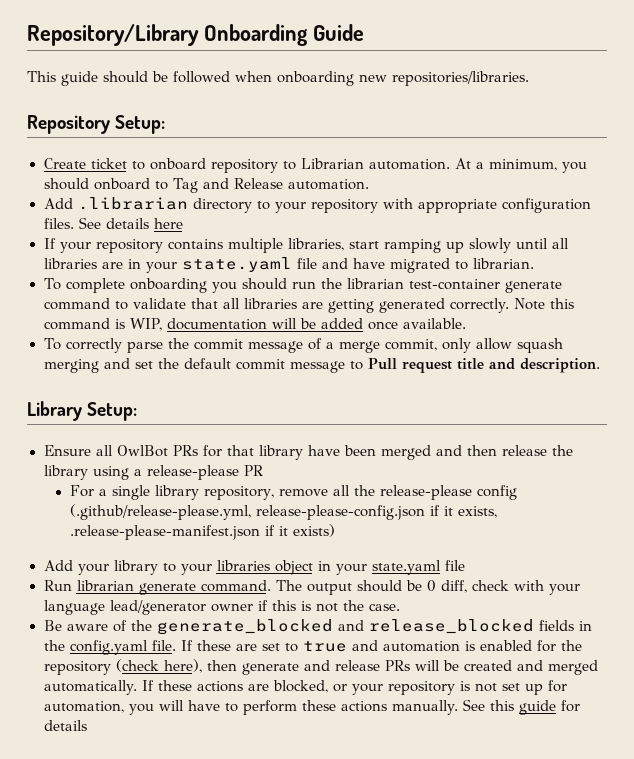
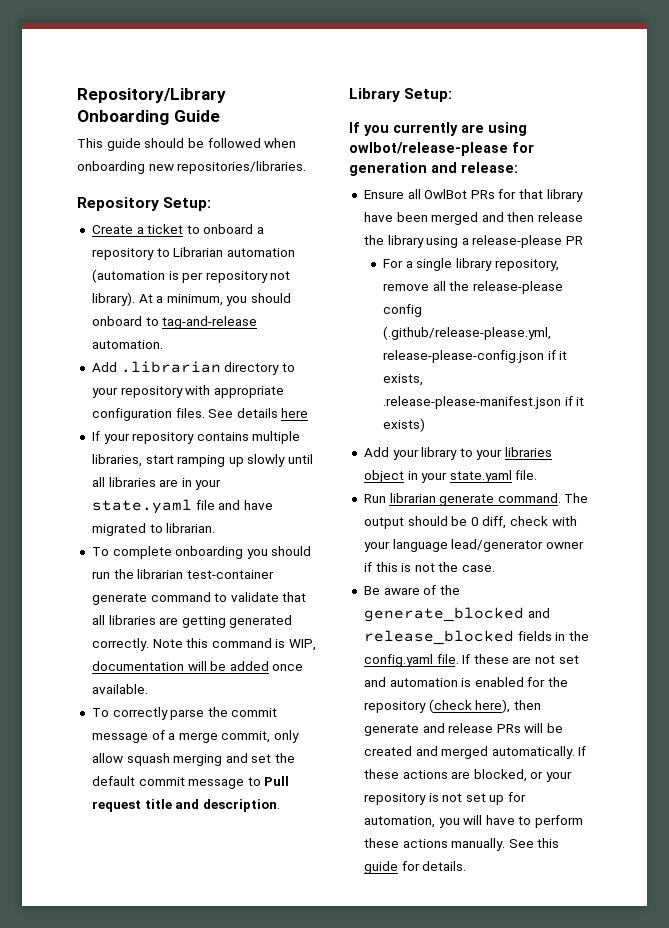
(86, 163) none -> [136,227,144,234] a
(206, 164) none -> [257,227,265,234] a
[368,159,450,170] automation. -> [226,248,295,257] [91,269,291,283] [91,292,135,306] automation (automation is per repository not library).
[172,178,284,193] Tag and Release -> [162,316,258,329] tag-and-release
(138, 411) none -> [349,122,527,136] [349,142,534,156] [349,162,518,176] // If you currently are using owlbot/release-please for generation and release:
[444,560,465,571] file -> [515,470,538,480] file.
[261,641,347,652] set to true -> [535,655,579,664] not set
[43,720,87,731] details -> [422,861,467,871] details.

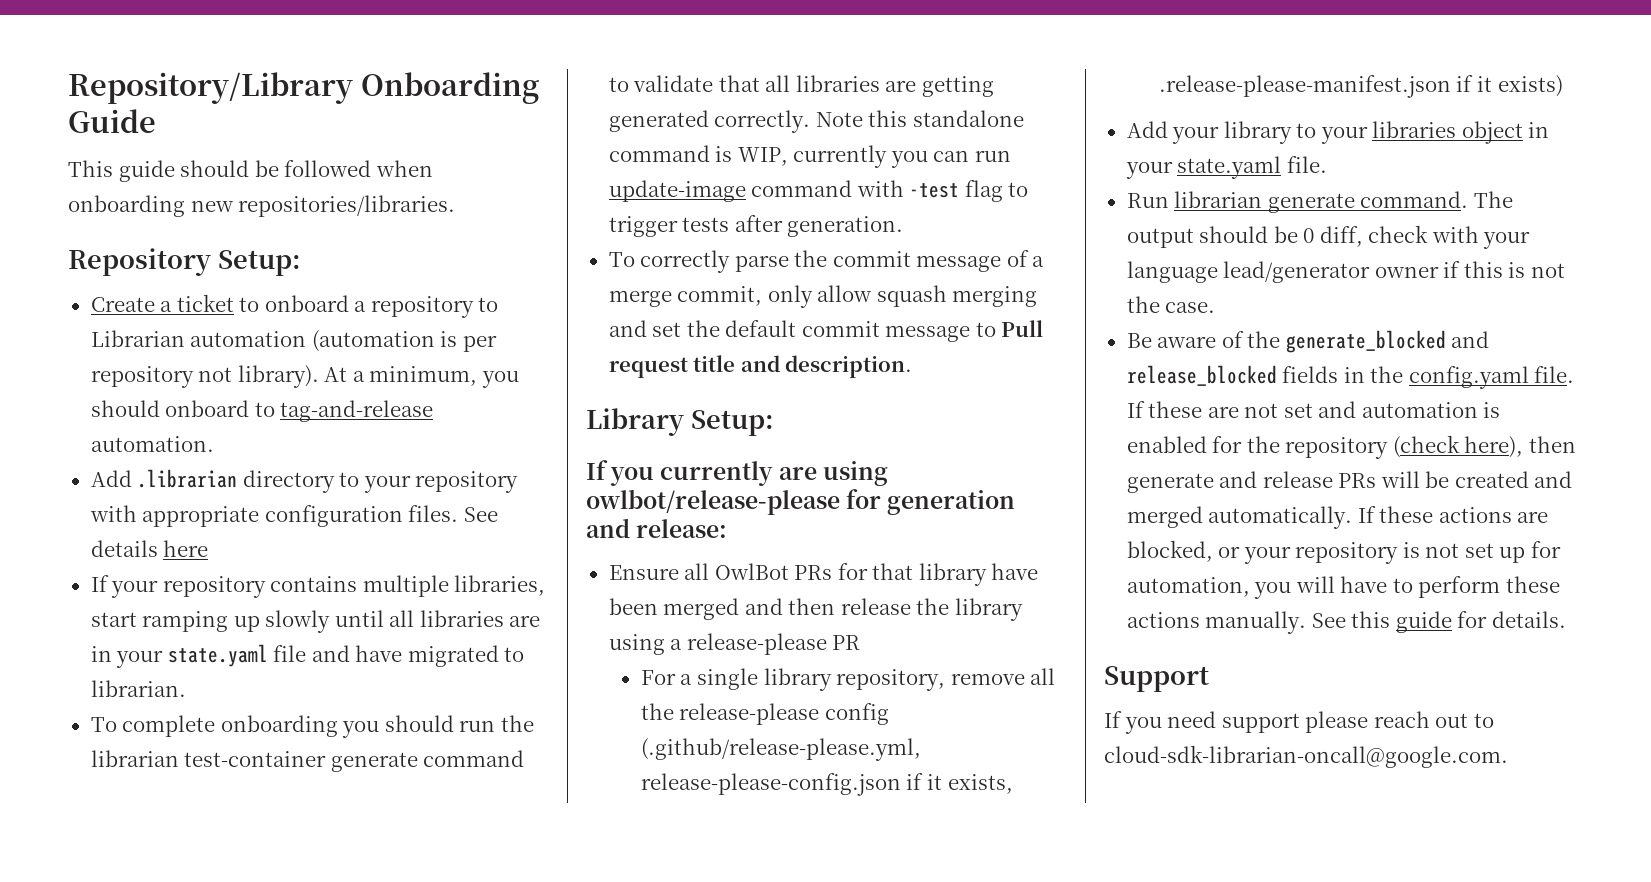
(209, 643) none -> [912,110,1024,127] standalone
[91,661,304,671] [91,684,148,694] documentation will be added once available. -> [793,145,1011,168] [608,180,1029,202] [608,215,904,237] currently you can run update-image command with -test flag to trigger tests after generation.
(467, 866) none -> [1104,666,1209,692] [1104,711,1494,734] [1104,745,1508,768] // Support // If you need support please reach out to cloud-sdk-librarian-oncall@google.com.

